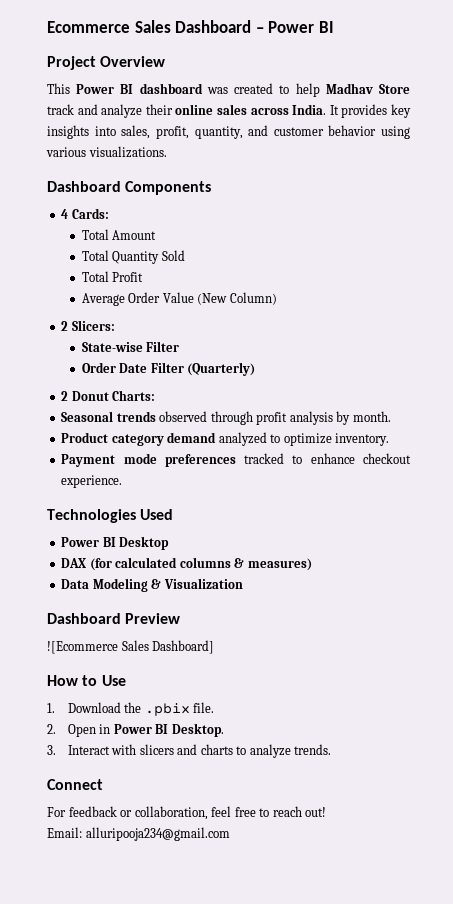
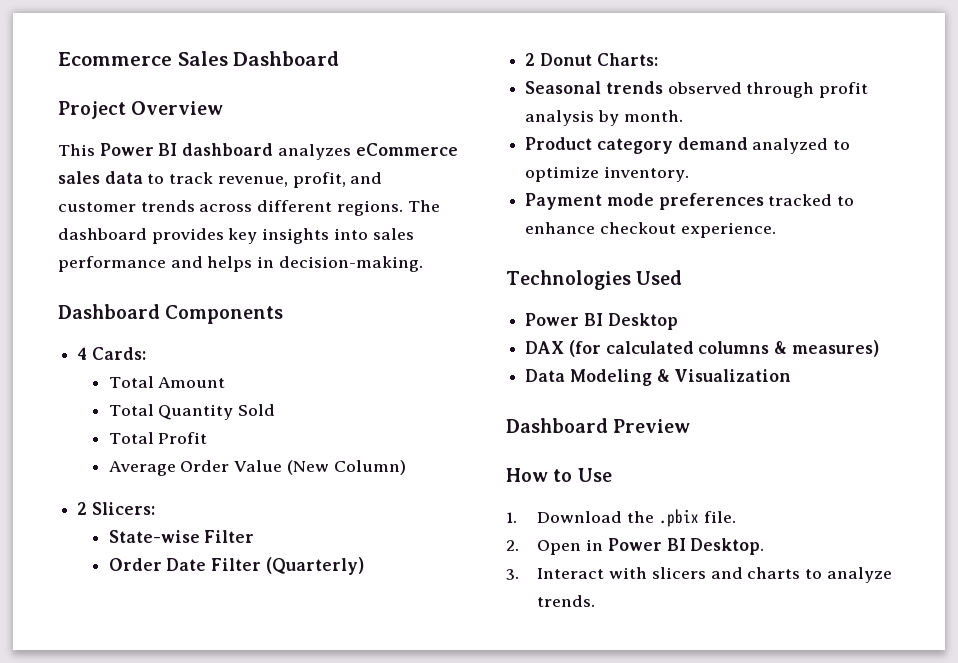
[255,21,334,33] – Power BI -> (340, 58) none
[206,83,411,97] [47,104,412,118] [47,125,410,139] [46,146,167,158] was created to help Madhav Store track and analyze their online sales across India. It provides key insights into sales, profit, quantity, and customer behavior using various visualizations. -> [277,143,458,160] [58,171,383,188] [58,200,440,216] [58,228,414,244] [58,256,423,272] analyzes eCommerce sales data to track revenue, profit, and customer trends across different regions. The dashboard provides key insights into sales performance and helps in decision-making.
[47,640,215,654] // ![Ecommerce Sales Dashboard] -> (691, 426) none
[47,779,103,790] [47,806,327,820] [47,827,230,841] // Connect // For feedback or collaboration, feel free to reach out! // Email: alluripooja234@gmail.com -> (596, 601) none

